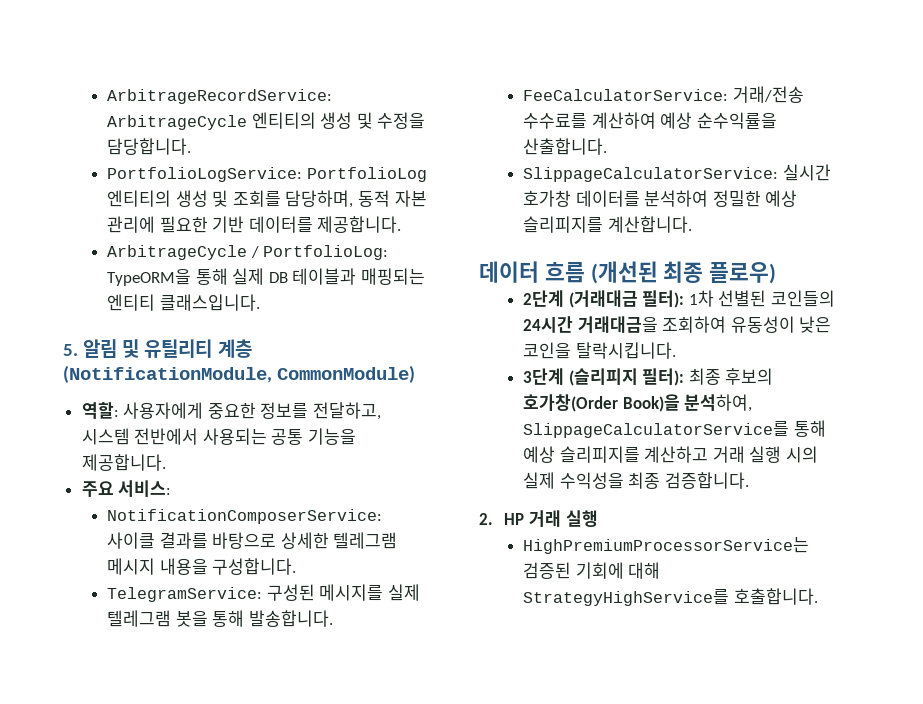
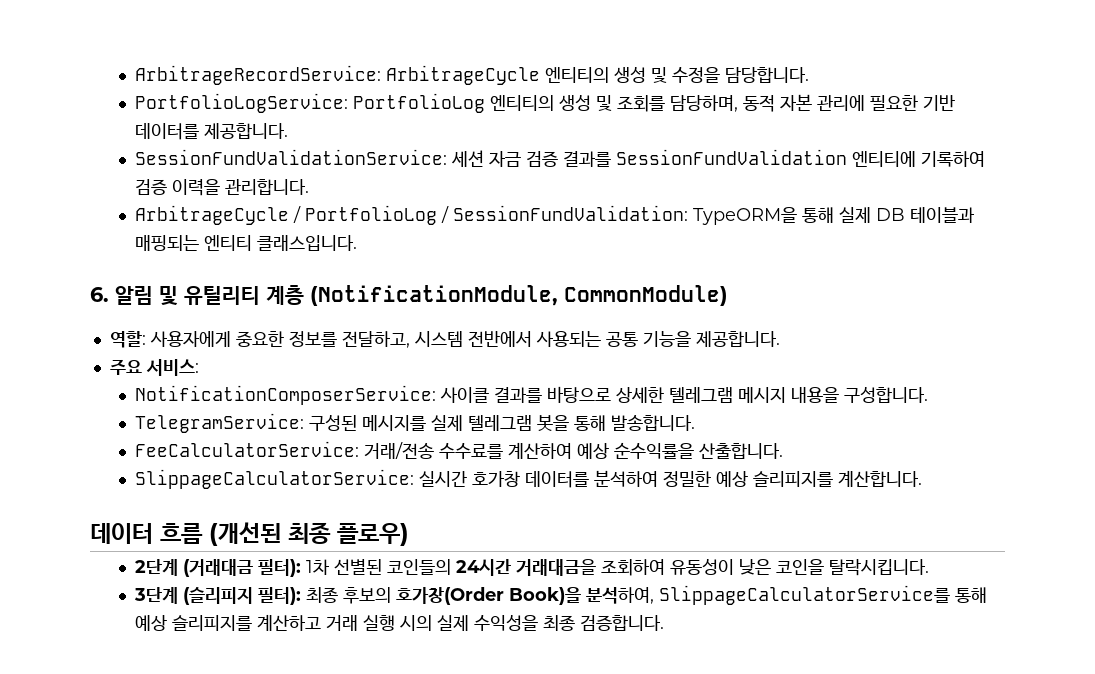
(402, 224) none -> [134,149,985,167] [134,179,309,196] // SessionFundValidationService: 세션 자금 검증 결과를 SessionFundValidation 엔티티에 기록하여 검증 이력을 관리합니다.
[263,245,389,260] PortfolioLog: -> [304,205,688,225] PortfolioLog / SessionFundValidation:
[63,344,78,356] 5. -> [90,287,109,302] 6.
[479,510,598,527] [523,536,810,554] [523,562,661,579] [523,588,818,606] // 2. HP 거래 실행 // HighPremiumProcessorService는 검증된 기회에 대해 StrategyHighService를 호출합니다. -> (664, 623) none

